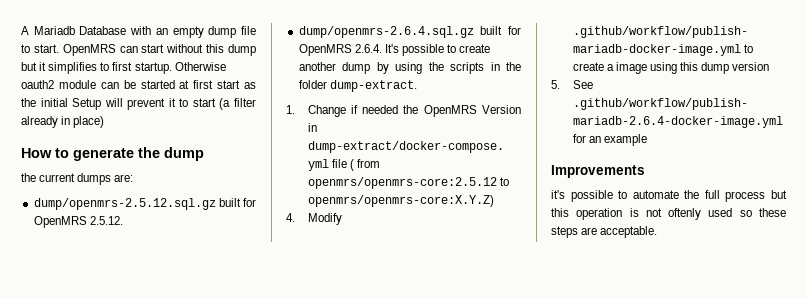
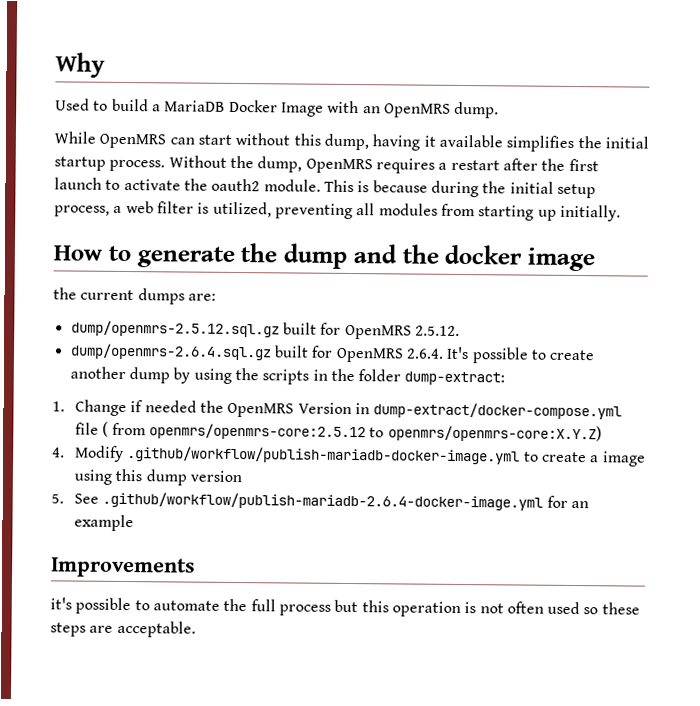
[21,26,256,38] [21,44,59,53] A Mariadb Database with an empty dump file to start. -> [55,52,105,78] [55,98,500,119] [54,131,96,144] Why // Used to build a MariaDB Docker Image with an OpenMRS dump. // While
[228,44,256,56] [21,62,226,74] [21,80,256,89] [21,98,256,110] [21,116,105,128] dump but it simplifies to first startup. Otherwise oauth2 module can be started at first start as the initial Setup will prevent it to start (a filter already in place) -> [323,133,649,152] [54,155,599,174] [54,177,596,199] [54,200,621,222] dump, having it available simplifies the initial startup process. Without the dump, OpenMRS requires a restart after the first launch to activate the oauth2 module. This is because during the initial setup process, a web filter is utilized, preventing all modules from starting up initially.
(204, 154) none -> [352,244,595,272] and the docker image
[329,80,417,92] dump-extract. -> [404,371,506,386] dump-extract:
[668,208,702,220] oftenly -> [506,601,544,614] often

